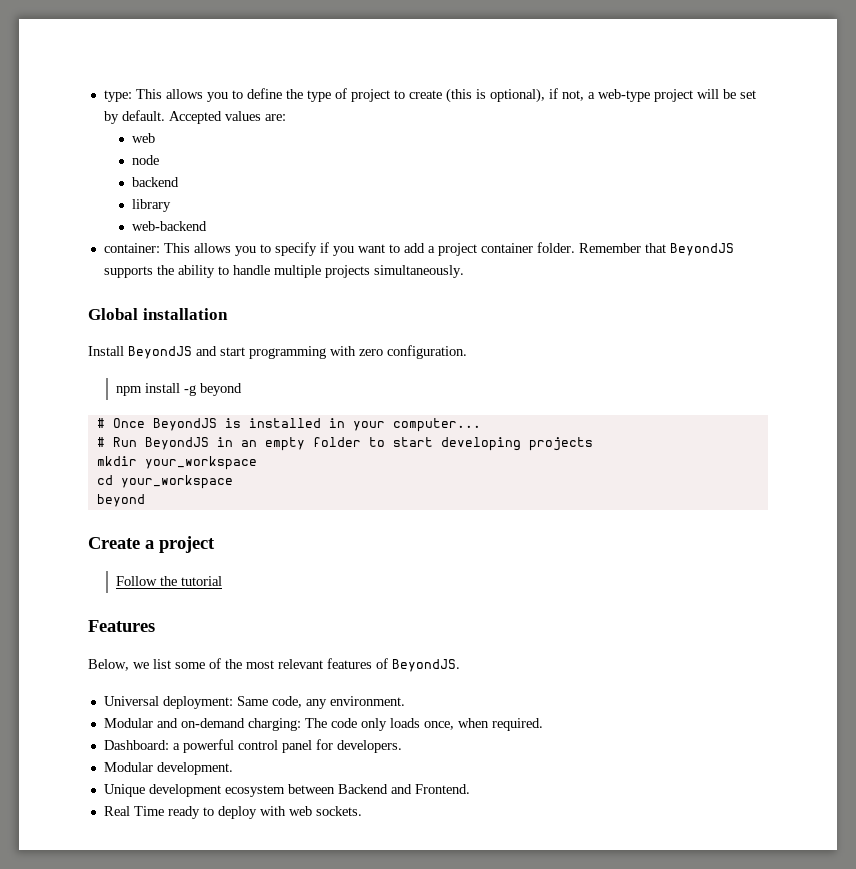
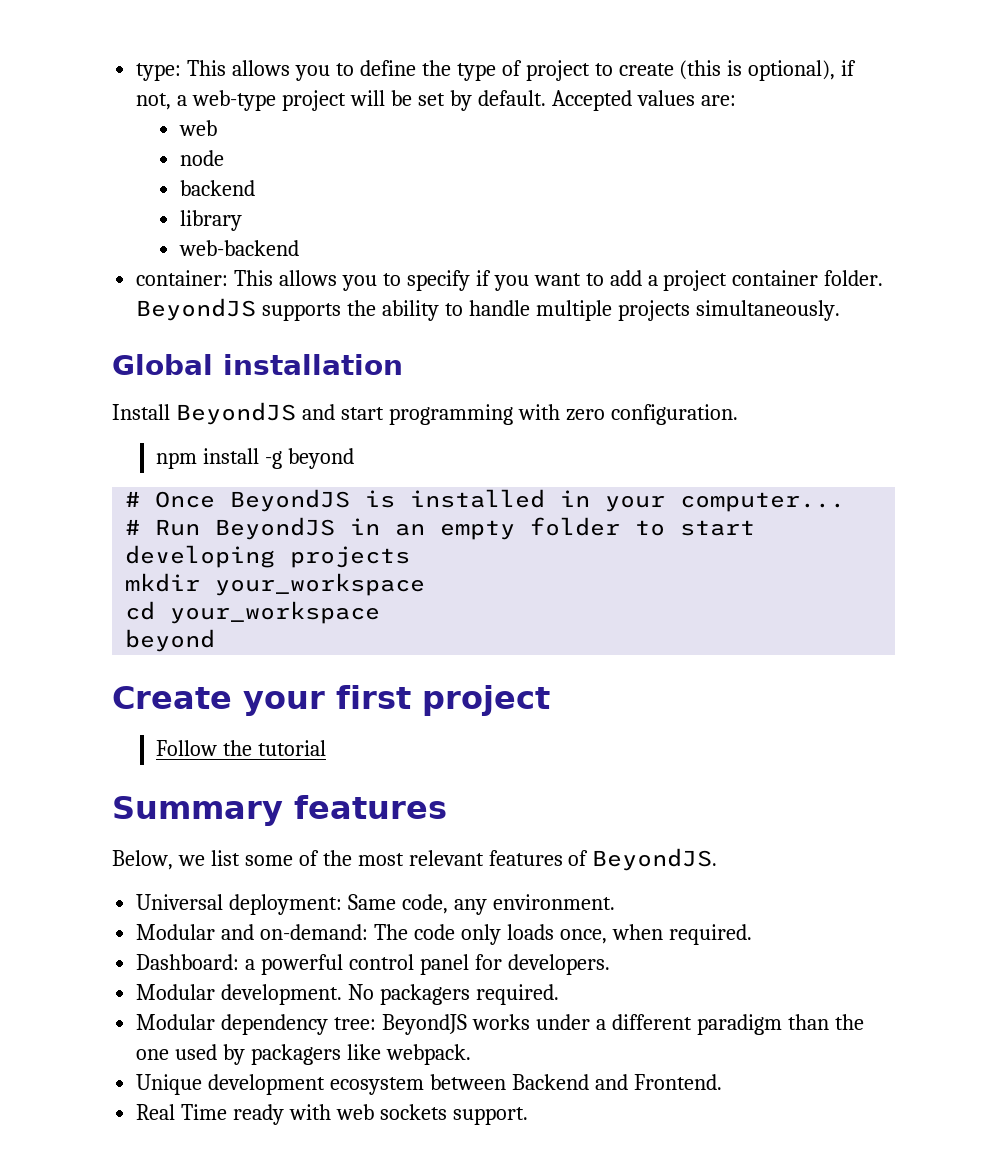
[578,243,666,253] Remember that -> (884, 278) none
[145,540,154,549] a -> [243,685,411,716] your first
[88,620,155,632] Features -> [112,795,447,826] Summary features
[180,718,301,731] on-demand charging: -> [260,924,369,940] on-demand:
(233, 768) none -> [348,984,559,1005] [136,1014,864,1035] [136,1044,471,1065] No packagers required. // Modular dependency tree: BeyondJS works under a different paradigm than the one used by packagers like webpack.
[202,806,362,819] to deploy with web sockets. -> [289,1104,528,1125] with web sockets support.

